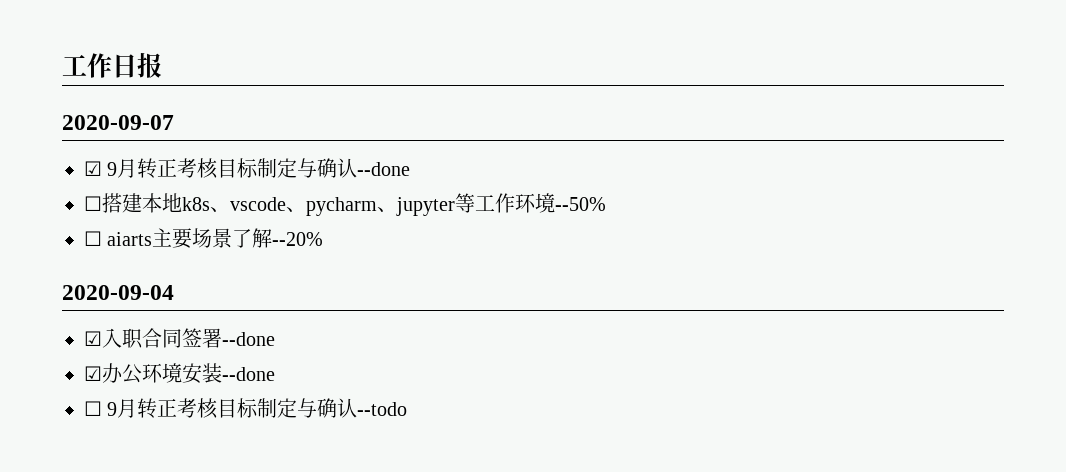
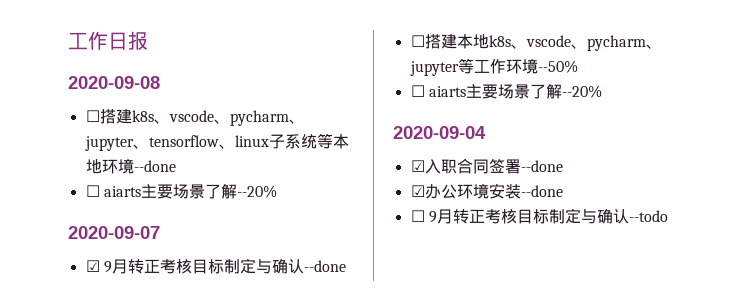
(162, 65) none -> [68,76,160,89] [85,109,305,126] [84,133,349,151] [85,158,176,174] [85,184,277,199] // 2020-09-08 // ☐搭建k8s、vscode、pycharm、jupyter、tensorflow、linux子系统等本地环境--done // ☐ aiarts主要场景了解--20%

